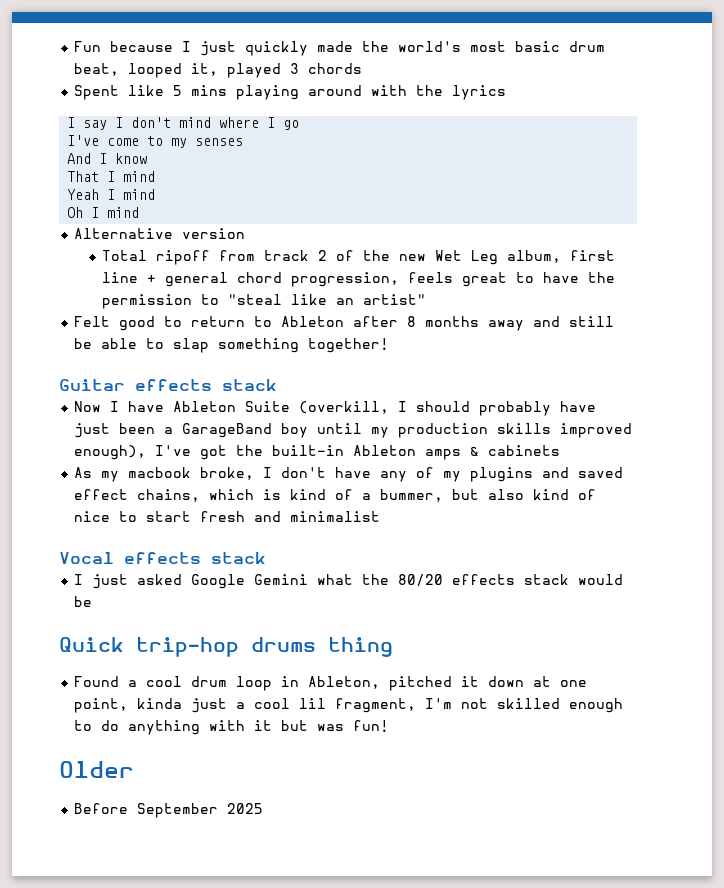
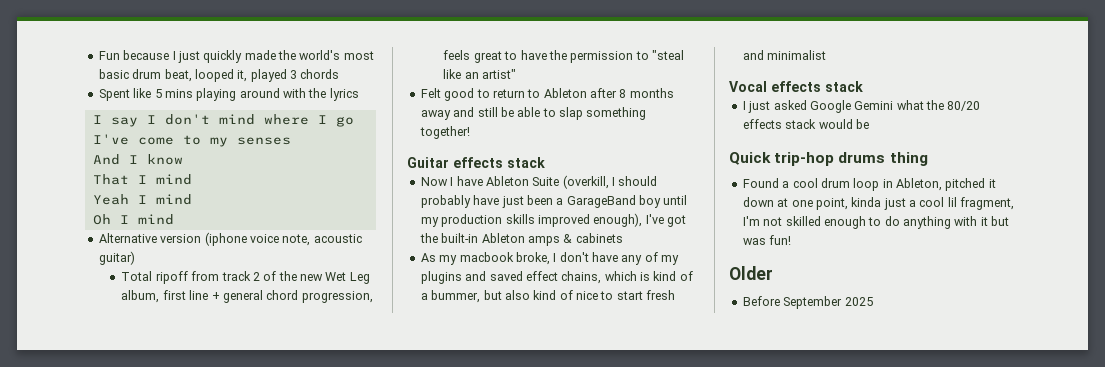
(246, 233) none -> [204,232,362,246] [98,251,135,265] (iphone voice note, acoustic guitar)

